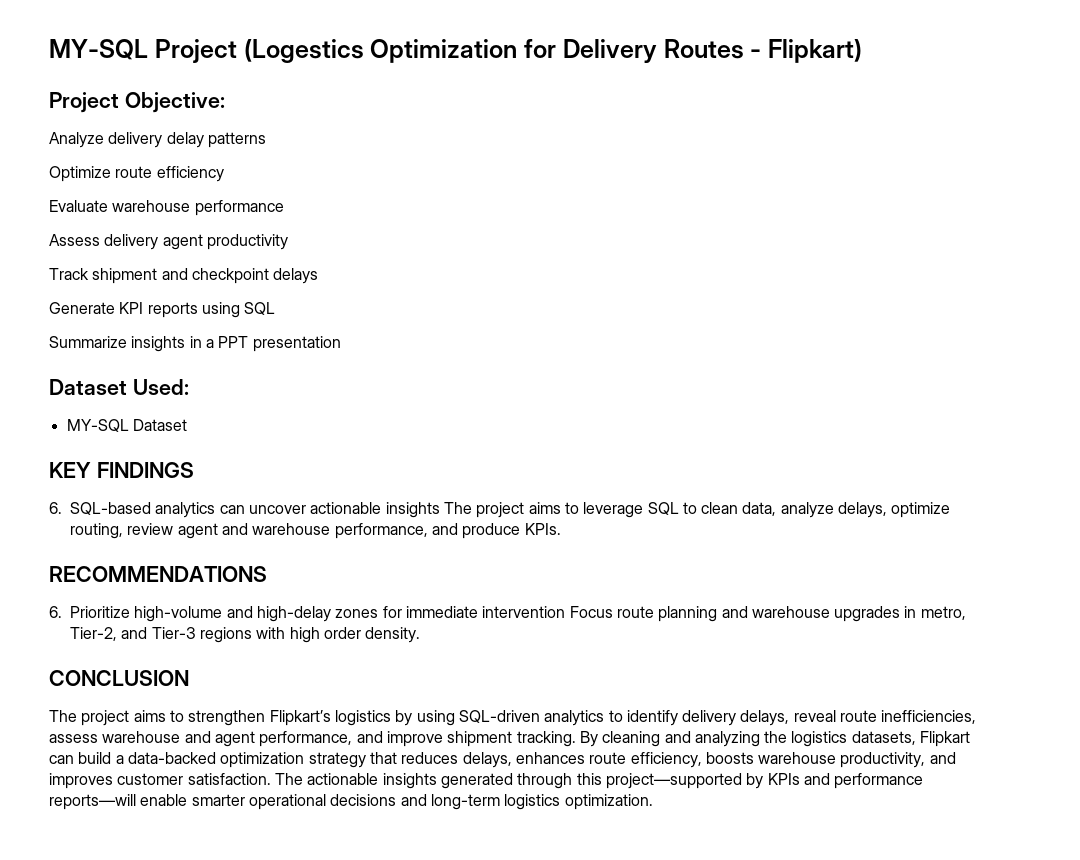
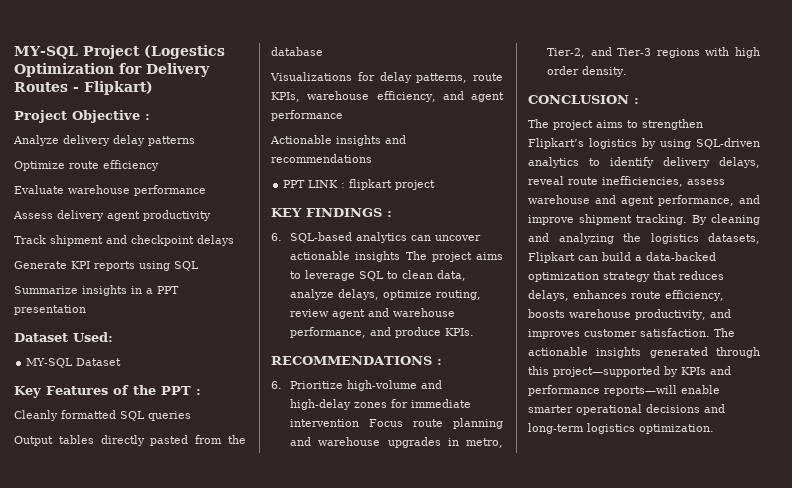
[124,92,225,113] Objective: -> [72,110,150,123] Objective :
(187, 425) none -> [14,385,201,398] [14,410,191,421] [14,435,247,446] [271,47,323,56] [270,72,503,83] [271,91,504,102] [271,110,343,121] [270,135,406,146] [271,154,372,163] [283,179,436,190] // Key Features of the PPT : // Cleanly formatted SQL queries // Output tables directly pasted from the database // Visualizations for delay patterns, route KPIs, warehouse efficiency, and agent performance // Actionable insights and recommendations // PPT LINK : flipkart project
(194, 470) none -> [387,211,392,217] :
(267, 574) none -> [437,359,442,365] :
(189, 678) none -> [634,98,639,104] :

